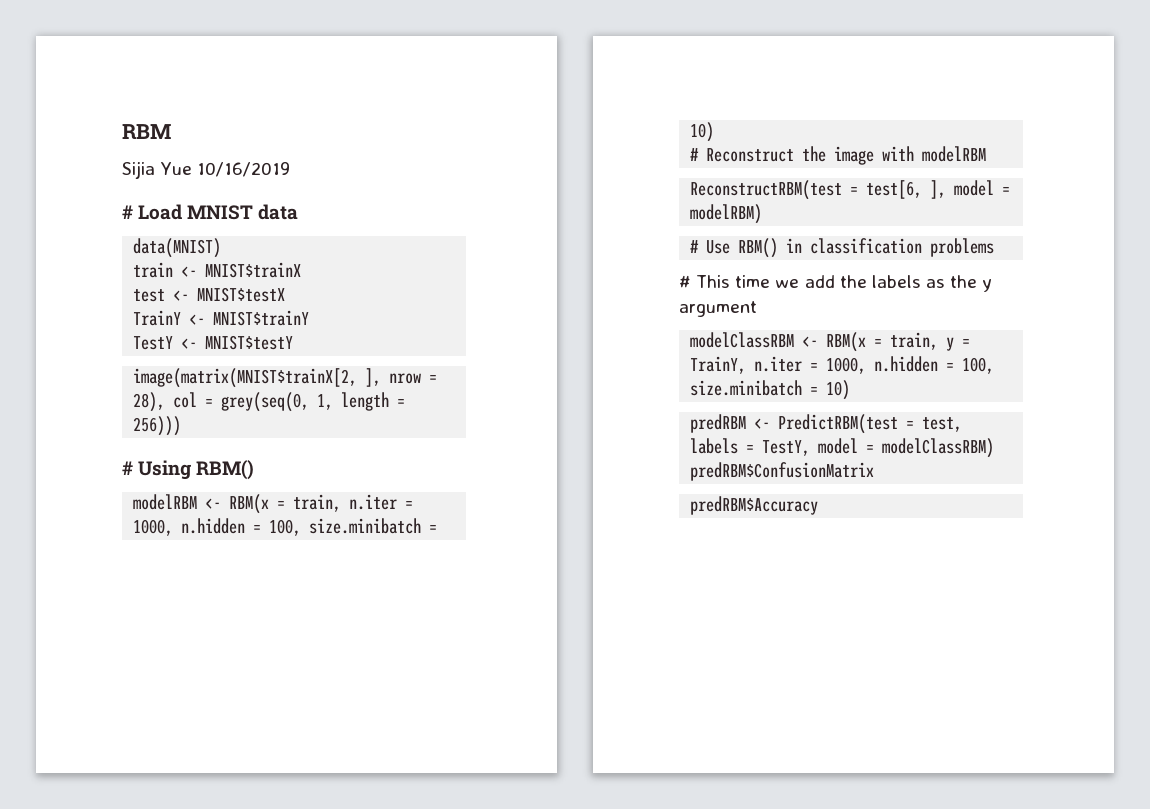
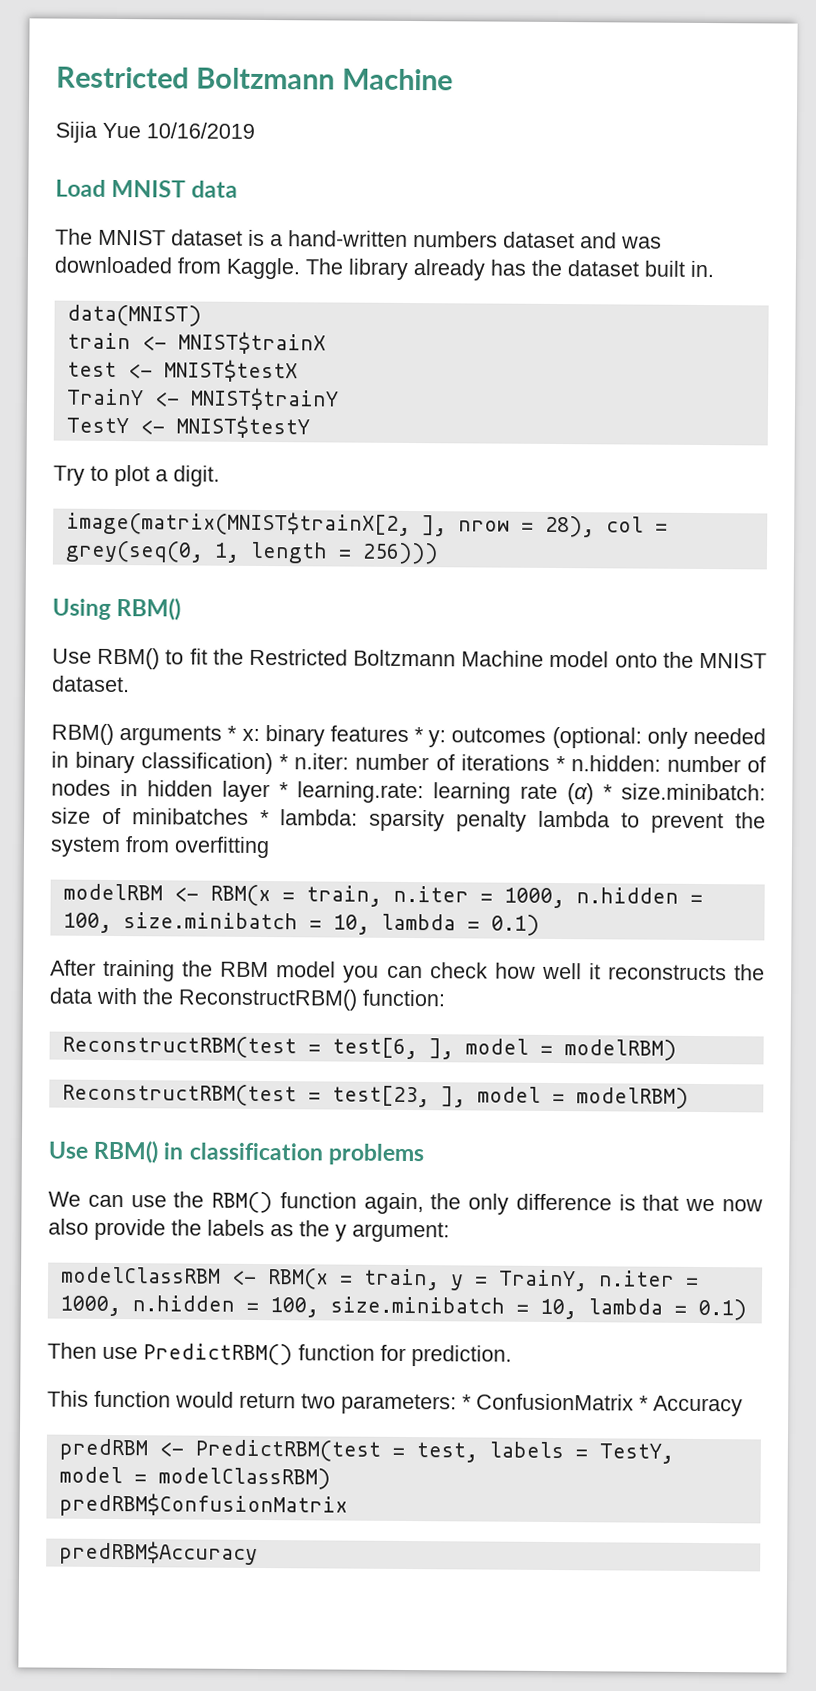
[122,124,171,139] RBM -> [56,66,453,91] Restricted Boltzmann Machine
[122,205,133,219] # -> (255, 130) none
(299, 212) none -> [55,228,662,249] [54,256,714,281] // The MNIST dataset is a hand-written numbers dataset and was downloaded from Kaggle. The library already has the dataset built in.
(294, 342) none -> [53,464,220,487] // Try to plot a digit.
[122,461,133,475] # -> (439, 553) none
(255, 470) none -> [52,647,767,670] [52,675,130,693] [51,723,766,749] [51,751,766,775] [51,779,766,805] [51,807,766,834] [50,836,270,859] // Use RBM() to fit the Restricted Boltzmann Machine model onto the MNIST dataset. // RBM() arguments * x: binary features * y: outcomes (optional: only needed in binary classification) * n.iter: number of iterations * n.hidden: number of nodes in hidden layer * learning.rate: learning rate (α) * size.minibatch: size of minibatches * lambda: sparsity penalty lambda to prevent the system from overfitting
[690,122,715,142] [690,146,987,165] 10) // # Reconstruct the image with modelRBM -> [332,913,540,936] [50,959,766,983] [49,987,446,1011] 10, lambda = 0.1) // After training the RBM model you can check how well it reconstructs the data with the ReconstructRBM() function:
[690,240,700,253] # -> [61,1083,689,1109] ReconstructRBM(test = test[23, ], model = modelRBM) //
[679,275,835,288] # This time we add -> [48,1191,763,1215] [48,1218,166,1241] We can use the RBM() function again, the only difference is that we now also provide
[679,301,757,317] argument -> [352,1221,450,1243] argument:
[826,380,851,400] 10) -> [539,1298,747,1321] [47,1342,512,1367] [47,1390,743,1417] 10, lambda = 0.1) // Then use PredictRBM() function for prediction. // This function would return two parameters: * ConfusionMatrix * Accuracy

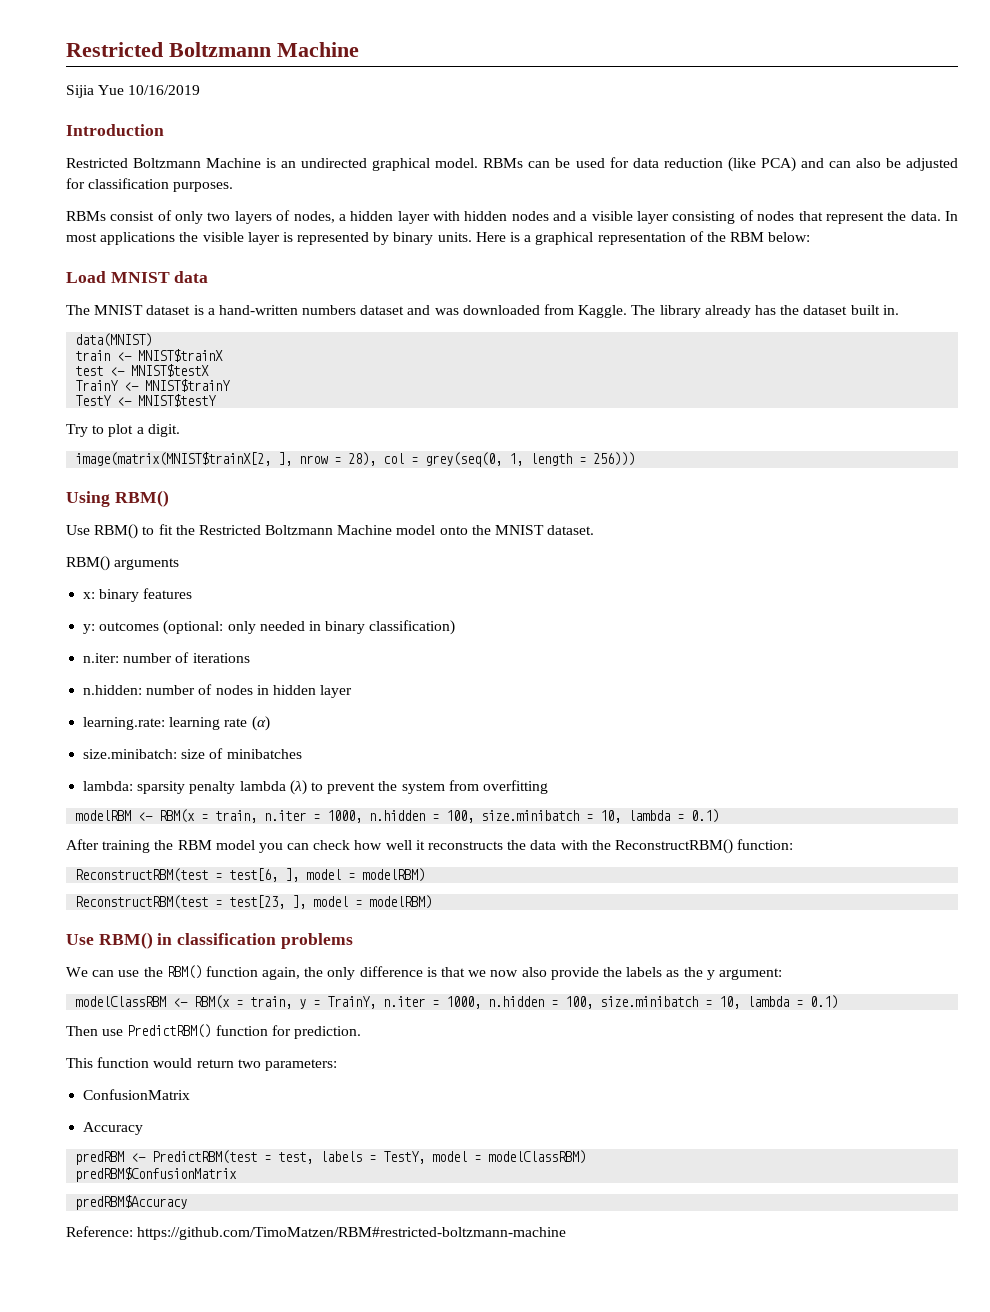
(255, 130) none -> [66,124,164,136] [66,157,958,172] [66,178,234,192] [66,210,959,224] [66,231,811,245] // Introduction // Restricted Boltzmann Machine is an undirected graphical model. RBMs can be used for data reduction (like PCA) and can also be adjusted for classification purposes. // RBMs consist of only two layers of nodes, a hidden layer with hidden nodes and a visible layer consisting of nodes that represent the data. In most applications the visible layer is represented by binary units. Here is a graphical representation of the RBM below:
[227,725,238,741] * -> (180, 564) //
[414,727,425,743] * -> (193, 593) //
[279,754,290,770] * -> (456, 627) //
[555,756,566,772] * -> (250, 658) //
[279,782,289,798] * -> (353, 691) //
[603,784,613,800] * -> (270, 723) //
[260,809,270,826] * -> (302, 754) //
(610, 819) none -> [289,780,307,795] (λ)
[462,1394,472,1410] * -> (337, 1065) //
[639,1395,649,1411] * -> (191, 1094) //
(258, 1552) none -> [66,1226,567,1240] // Reference: https://github.com/TimoMatzen/RBM#restricted-boltzmann-machine

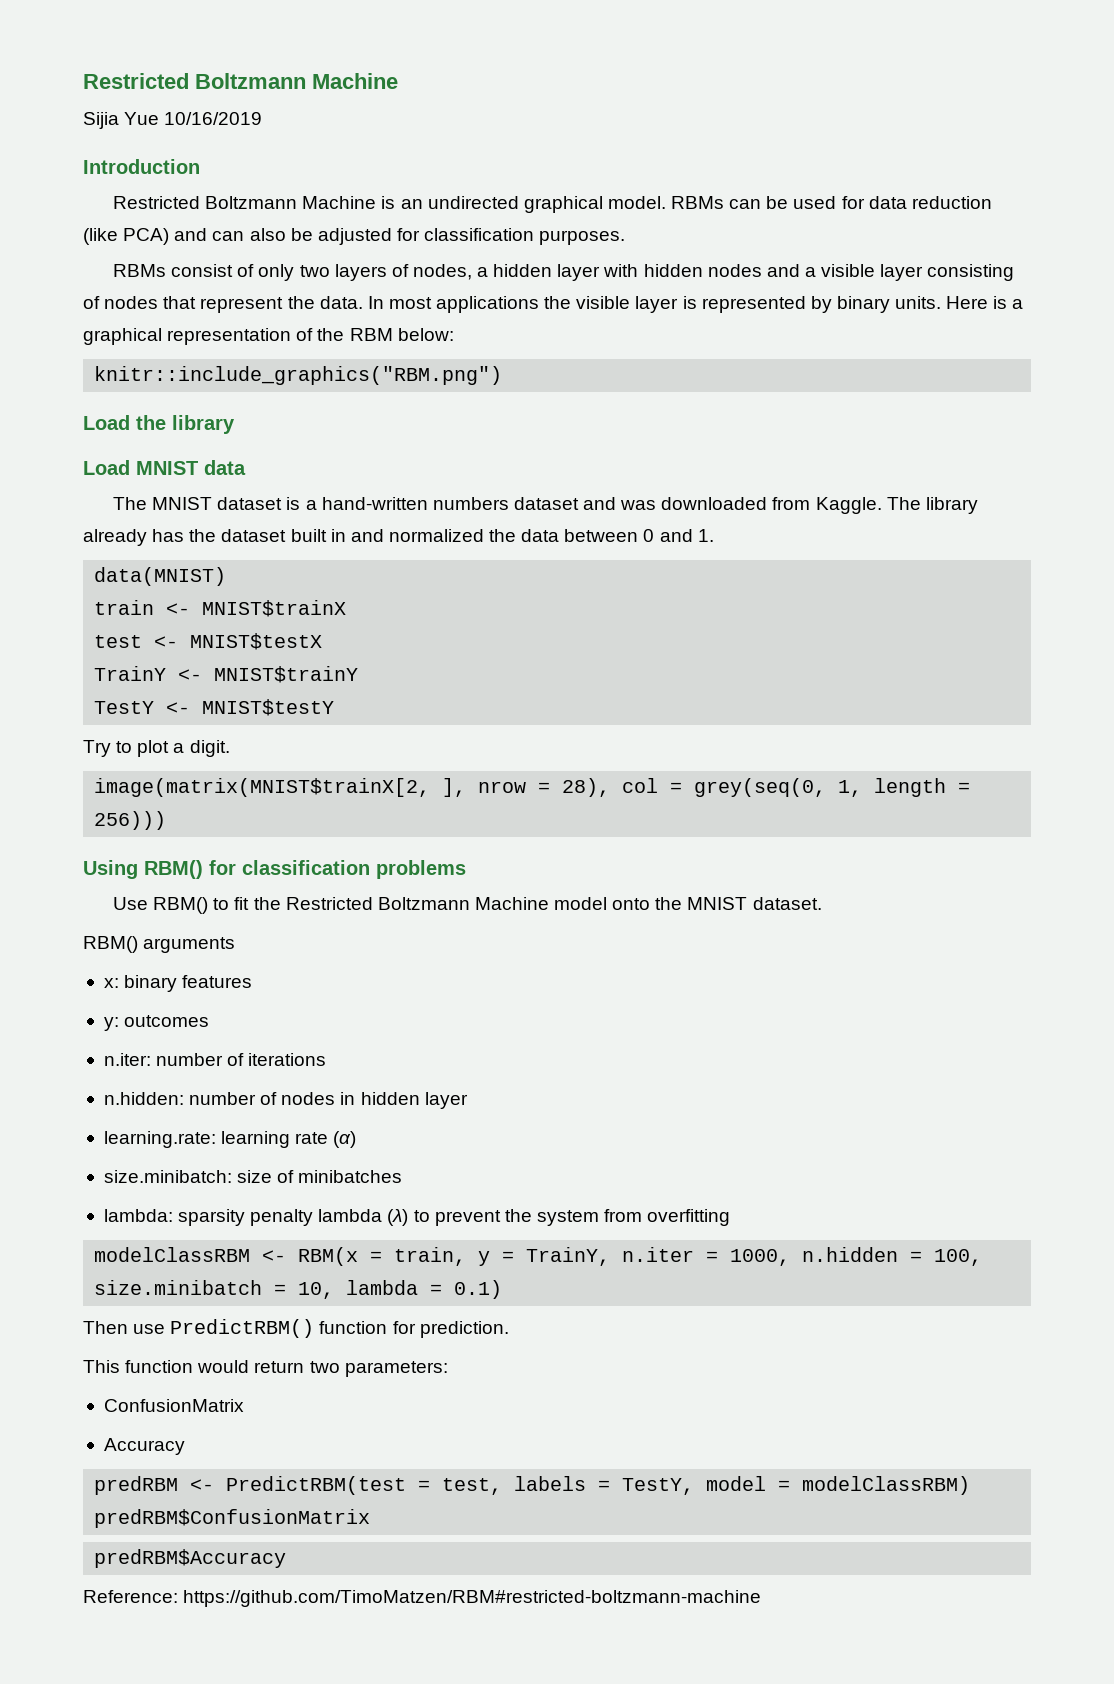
(811, 237) none -> [94,366,503,385] [83,415,235,434] // knitr::include_graphics("RBM.png") // Load the library
[882,305,899,315] in. -> [330,529,714,542] in and normalized the data between 0 and 1.
(169, 498) none -> [209,860,466,879] for classification problems
[163,620,456,635] (optional: only needed in binary classification) -> (210, 1021) none
[75,809,720,823] [66,839,794,854] [75,868,426,882] [75,895,433,909] [66,932,353,949] [66,965,782,980] // modelRBM <- RBM(x = train, n.iter = 1000, n.hidden = 100, size.minibatch = 10, lambda = 0.1) // After training the RBM model you can check how well it reconstructs the data with the ReconstructRBM() function: // ReconstructRBM(test = test[6, ], model = modelRBM) // ReconstructRBM(test = test[23, ], model = modelRBM) // Use RBM() in classification problems // We can use the RBM() function again, the only difference is that we now also provide the labels as the y argument: -> (731, 1217) none

